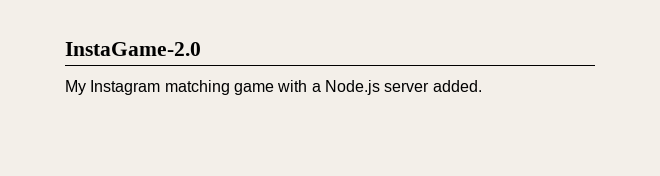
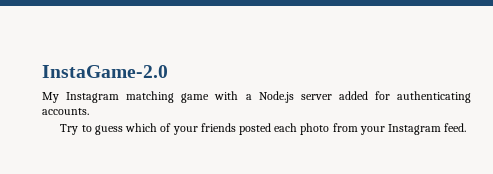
[432,80,482,92] added. -> [338,91,472,103] [42,108,89,115] [60,123,467,135] added for authenticating accounts. // Try to guess which of your friends posted each photo from your Instagram feed.

